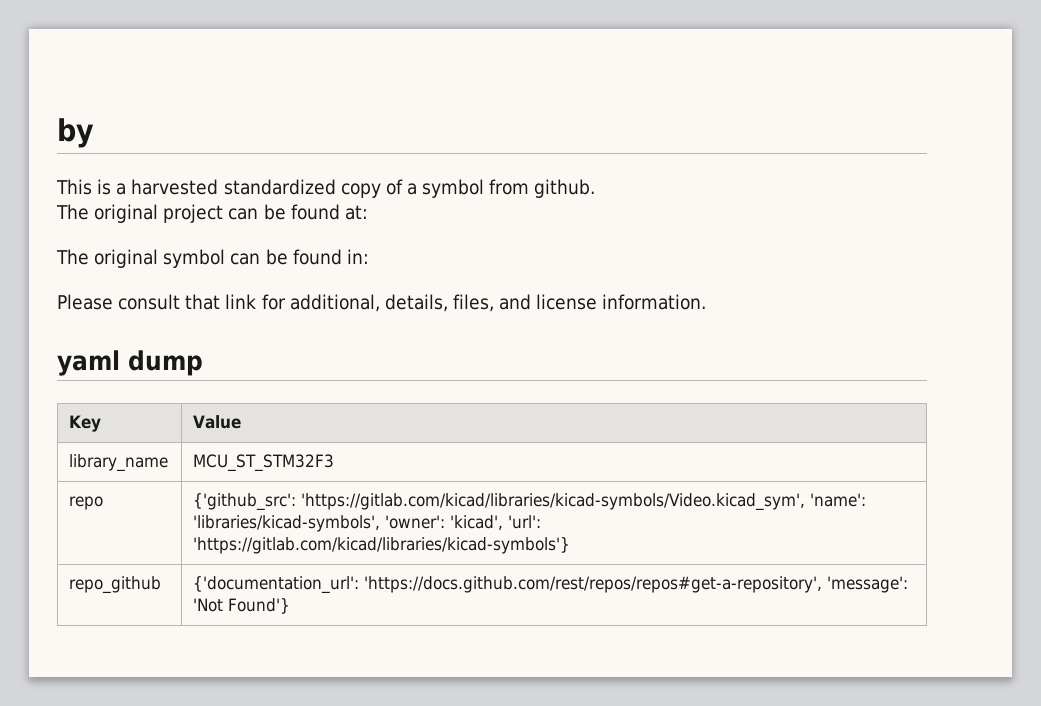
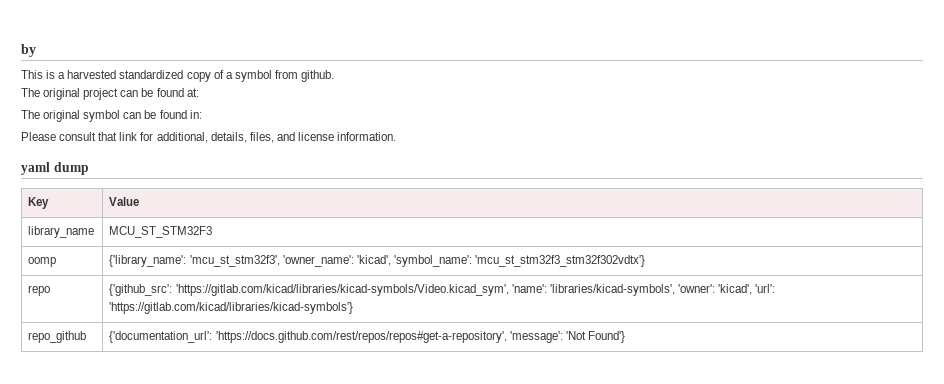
(335, 463) none -> [28,257,57,267] [109,255,645,267] // oomp | {'library_name': 'mcu_st_stm32f3', 'owner_name': 'kicad', 'symbol_name': 'mcu_st_stm32f3_stm32f302vdtx'}

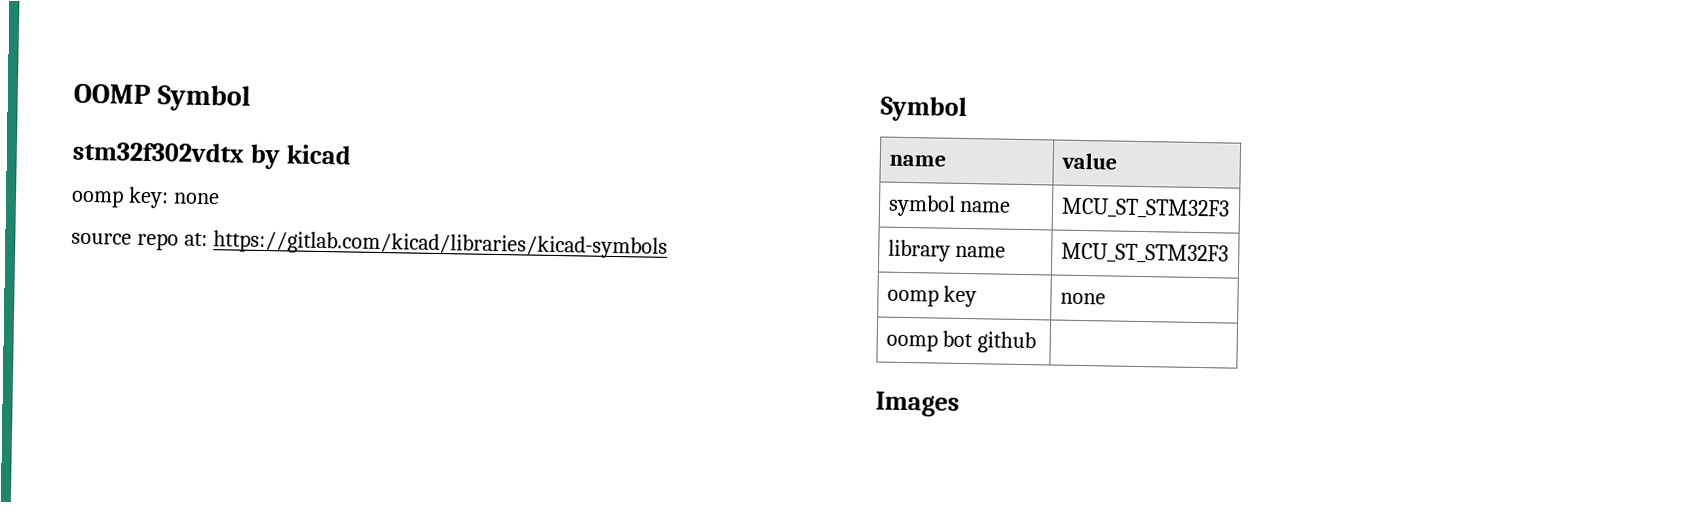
[21,44,36,57] [21,70,335,82] [21,88,199,100] [21,110,202,122] [21,132,397,143] [21,162,89,175] [28,197,50,209] [109,197,140,206] [28,226,95,238] [109,226,213,238] [28,257,57,267] [109,255,645,267] [28,285,51,296] [109,284,776,296] [109,302,354,314] [28,331,87,343] [109,331,625,343] by // This is a harvested standardized copy of a symbol from github. // The original project can be found at: // The original symbol can be found in: // Please consult that link for additional, details, files, and license information. // yaml dump // Key | Value // library_name | MCU_ST_STM32F3 // oomp | {'library_name': 'mcu_st_stm32f3', 'owner_name': 'kicad', 'symbol_name': 'mcu_st_stm32f3_stm32f302vdtx'} // repo | {'github_src': 'https://gitlab.com/kicad/libraries/kicad-symbols/Video.kicad_sym', 'name': 'libraries/kicad-symbols', 'owner': 'kicad', 'url': 'https://gitlab.com/kicad/libraries/kicad-symbols'} // repo_github | {'documentation_url': 'https://docs.github.com/rest/repos/repos#get-a-repository', 'message': 'Not Found'} -> [73,83,252,112] [72,140,351,170] [71,186,220,209] [71,230,668,259] [880,95,967,123] [888,154,946,167] [1060,152,1117,170] [887,194,1012,217] [1060,197,1230,220] [887,239,1007,262] [1060,242,1229,265] [886,285,978,308] [1059,292,1106,305] [885,330,1037,354] [875,391,960,417] OOMP Symbol // stm32f302vdtx by kicad // oomp key: none // source repo at: https://gitlab.com/kicad/libraries/kicad-symbols // Symbol // name | value // symbol name | MCU_ST_STM32F3 // library name | MCU_ST_STM32F3 // oomp key | none // oomp bot github | // Images

